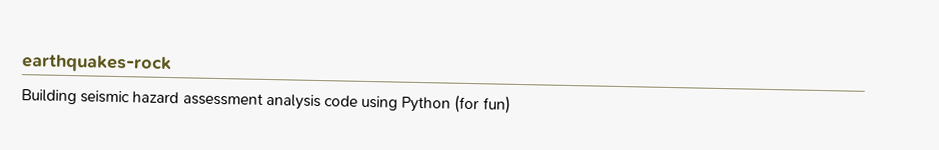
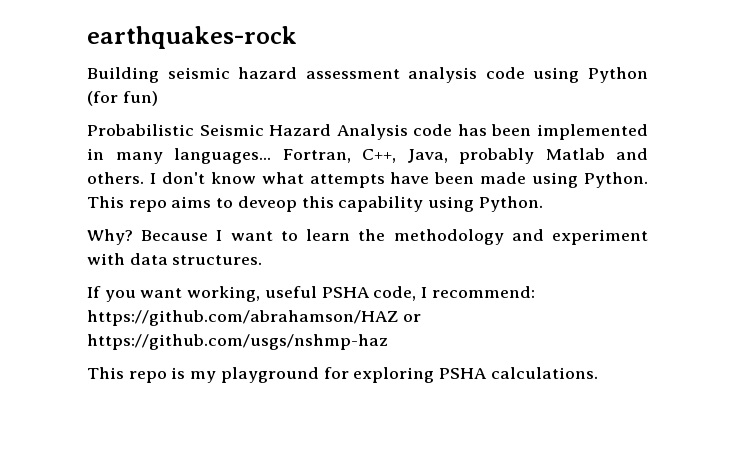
(511, 104) none -> [87,124,648,140] [87,148,648,164] [87,172,648,188] [87,196,543,212] [87,229,648,245] [87,253,263,265] [87,286,535,302] [87,310,421,326] [87,334,388,350] [87,367,598,383] // Probabilistic Seismic Hazard Analysis code has been implemented in many languages... Fortran, C++, Java, probably Matlab and others. I don't know what attempts have been made using Python. This repo aims to deveop this capability using Python. // Why? Because I want to learn the methodology and experiment with data structures. // If you want working, useful PSHA code, I recommend: https://github.com/abrahamson/HAZ or https://github.com/usgs/nshmp-haz // This repo is my playground for exploring PSHA calculations.

